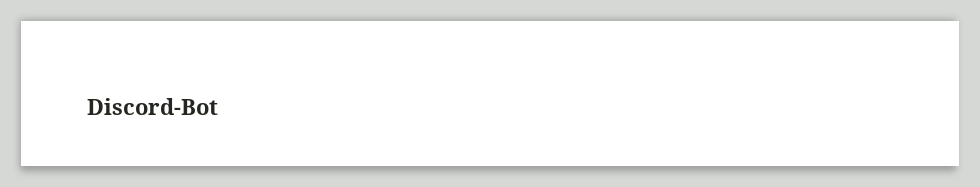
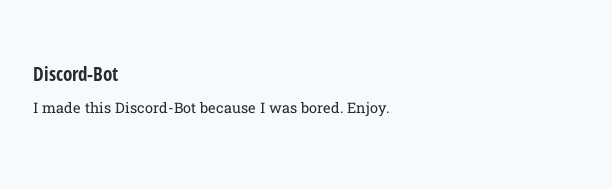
[87,98,218,115] Discord-Bot -> [33,66,118,81] [33,101,389,117] Discord-Bot // I made this Discord-Bot because I was bored. Enjoy.

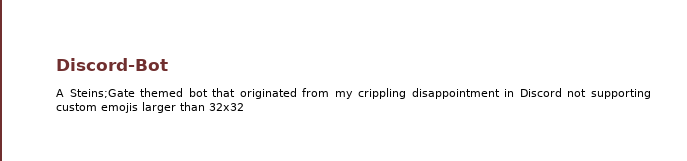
[33,101,389,117] I made this Discord-Bot because I was bored. Enjoy. -> [56,88,652,99] [56,102,244,113] A Steins;Gate themed bot that originated from my crippling disappointment in Discord not supporting custom emojis larger than 32x32

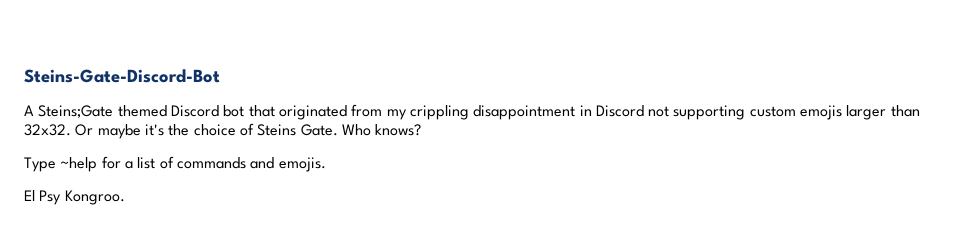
[56,58,168,71] Discord-Bot -> [24,69,220,83] Steins-Gate-Discord-Bot
(184, 92) none -> [170,105,219,117] Discord
[209,103,244,111] 32x32 -> [24,123,422,139] [24,156,326,172] [24,190,125,205] 32x32. Or maybe it's the choice of Steins Gate. Who knows? // Type ~help for a list of commands and emojis. // El Psy Kongroo.

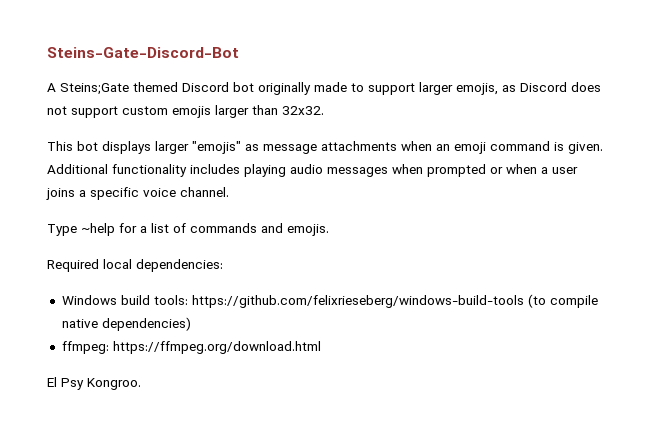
[248,104,746,120] that originated from my crippling disappointment in Discord not supporting -> [258,82,601,95] [47,106,118,118] originally made to support larger emojis, as Discord does not support
[75,123,422,139] Or maybe it's the choice of Steins Gate. Who knows? -> [47,141,603,154] [47,164,578,177] [46,187,229,200] // This bot displays larger "emojis" as message attachments when an emoji command is given. Additional functionality includes playing audio messages when prompted or when a user joins a specific voice channel.
(326, 164) none -> [47,259,223,272] [61,294,598,308] [61,317,191,331] [61,341,321,354] // Required local dependencies: // Windows build tools: https://github.com/felixrieseberg/windows-build-tools (to compile native dependencies) // ffmpeg: https://ffmpeg.org/download.html

